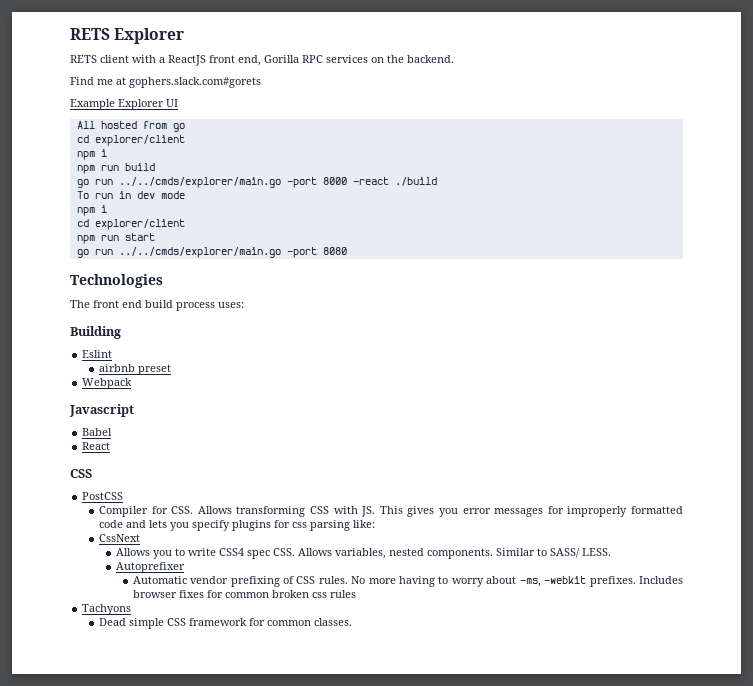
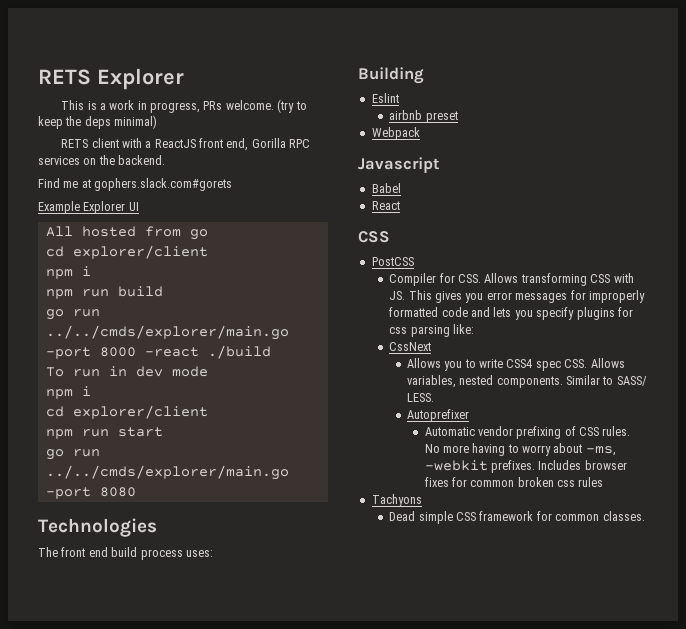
(185, 36) none -> [61,99,307,113] [38,115,158,129] // This is a work in progress, PRs welcome. (try to keep the deps minimal)

